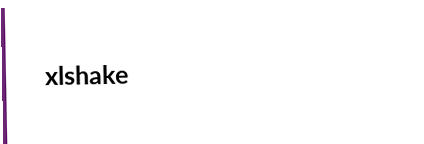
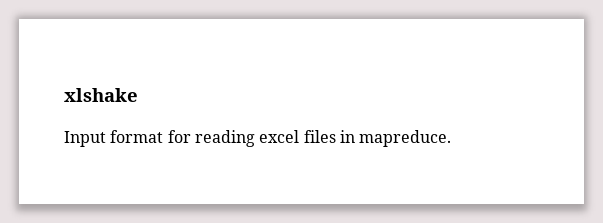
(129, 75) none -> [64,130,452,147] // Input format for reading excel files in mapreduce.

